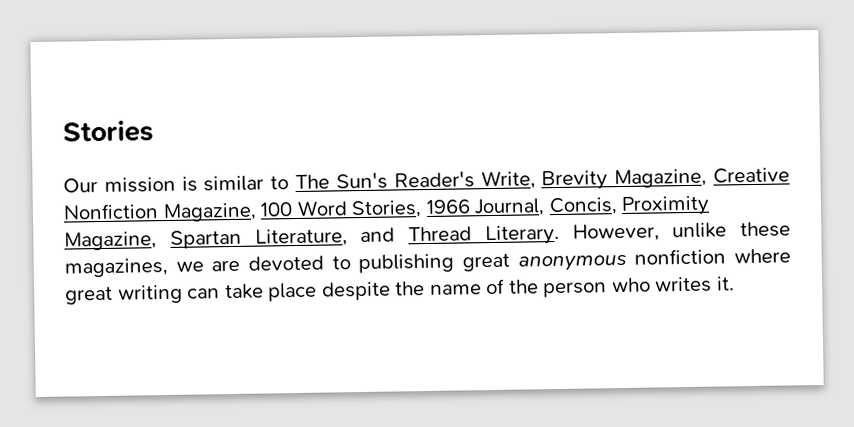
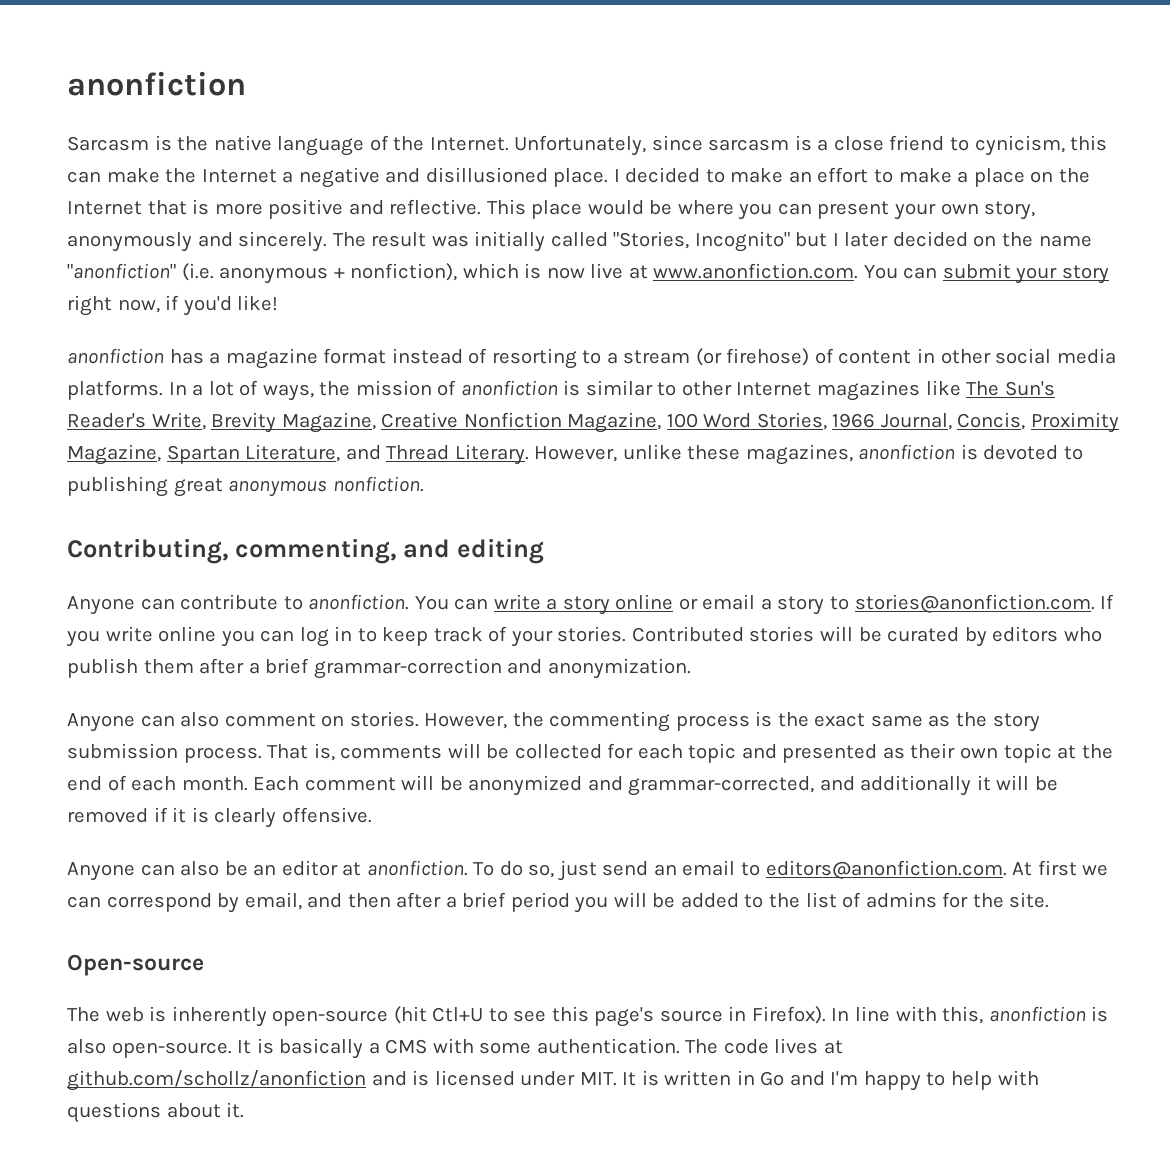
[62,120,153,143] [63,175,290,193] Stories // Our mission is similar to -> [67,71,246,96] [67,135,1108,156] [67,167,1090,188] [67,199,1036,220] [67,231,1092,252] [67,263,1110,284] [67,295,279,316] [67,348,1116,369] [67,380,961,401] anonfiction // Sarcasm is the native language of the Internet. Unfortunately, since sarcasm is a close friend to cynicism, this can make the Internet a negative and disillusioned place. I decided to make an effort to make a place on the Internet that is more positive and reflective. This place would be where you can present your own story, anonymously and sincerely. The result was initially called "Stories, Incognito" but I later decided on the name "anonfiction" (i.e. anonymous + nonfiction), which is now live at www.anonfiction.com. You can submit your story right now, if you'd like! // anonfiction has a magazine format instead of resorting to a stream (or firehose) of content in other social media platforms. In a lot of ways, the mission of anonfiction is similar to other Internet magazines like
[175,259,241,272] we are -> [858,444,978,460] anonfiction is
[634,248,791,265] [65,276,713,305] nonfiction where great writing can take place despite the name of the person who writes -> [332,476,424,492] [67,538,544,564] [67,594,1115,615] [66,626,1102,647] [67,658,691,679] [67,711,1040,732] [67,743,1113,763] [67,775,1059,796] [67,807,372,828] [67,860,1109,881] [67,892,1050,913] [67,954,204,976] [67,1006,1109,1027] [67,1038,843,1059] [67,1070,1039,1091] [67,1102,221,1123] nonfiction. // Contributing, commenting, and editing // Anyone can contribute to anonfiction. You can write a story online or email a story to stories@anonfiction.com. If you write online you can log in to keep track of your stories. Contributed stories will be curated by editors who publish them after a brief grammar-correction and anonymization. // Anyone can also comment on stories. However, the commenting process is the exact same as the story submission process. That is, comments will be collected for each topic and presented as their own topic at the end of each month. Each comment will be anonymized and grammar-corrected, and additionally it will be removed if it is clearly offensive. // Anyone can also be an editor at anonfiction. To do so, just send an email to editors@anonfiction.com. At first we can correspond by email, and then after a brief period you will be added to the list of admins for the site. // Open-source // The web is inherently open-source (hit Ctl+U to see this page's source in Firefox). In line with this, anonfiction is also open-source. It is basically a CMS with some authentication. The code lives at github.com/schollz/anonfiction and is licensed under MIT. It is written in Go and I'm happy to help with questions about

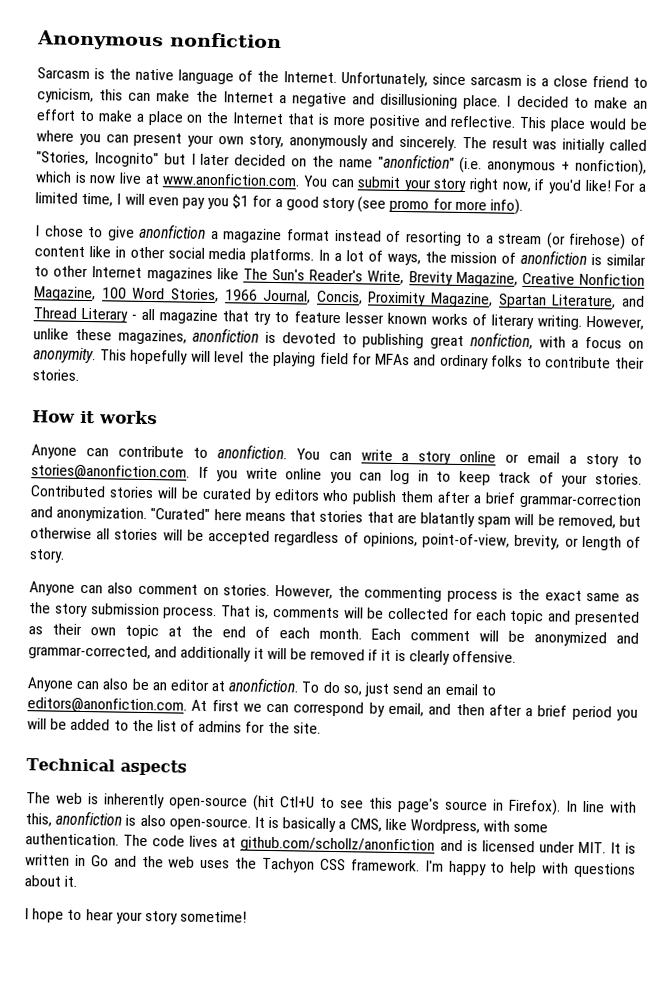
[67,71,246,96] anonfiction -> [37,30,282,51] Anonymous nonfiction
[425,167,548,183] disillusioned -> [380,93,459,109] disillusioning
[67,348,204,364] // anonfiction has -> [614,180,646,192] [35,192,523,215] [35,223,207,241] For a limited time, I will even pay you $1 for a good story (see promo for more info). // I chose to give anonfiction
(912, 357) none -> [88,246,111,258] like
[454,444,529,465] Literary. -> [81,307,582,330] Literary - all magazine that try to feature lesser known works of literary writing.
[228,476,424,497] [67,538,544,564] anonymous nonfiction. // Contributing, commenting, and editing -> [469,332,644,350] [33,347,645,370] [32,369,79,381] [32,410,158,425] nonfiction, with a focus on anonymity. This hopefully will level the playing field for MFAs and ordinary folks to contribute their stories. // How it works
(691, 668) none -> [150,508,641,529] [30,527,642,551] [29,549,65,563] "Curated" here means that stories that are blatantly spam will be removed, but otherwise all stories will be accepted regardless of opinions, point-of-view, brevity, or length of story.
[67,954,204,976] Open-source -> [26,758,187,776] Technical aspects
[385,1039,428,1054] CMS -> [349,818,481,835] CMS, like Wordpress,
(825, 1078) none -> [141,855,420,873] the web uses the Tachyon CSS framework.
(245, 1110) none -> [24,908,248,925] // I hope to hear your story sometime!

